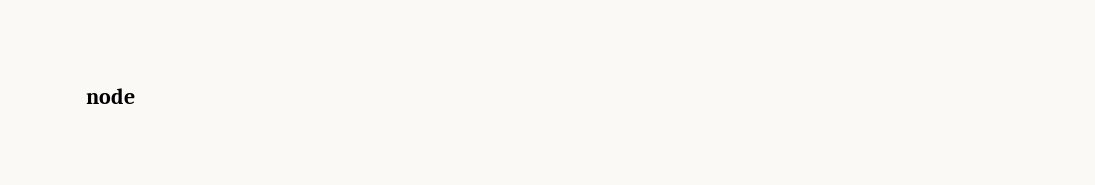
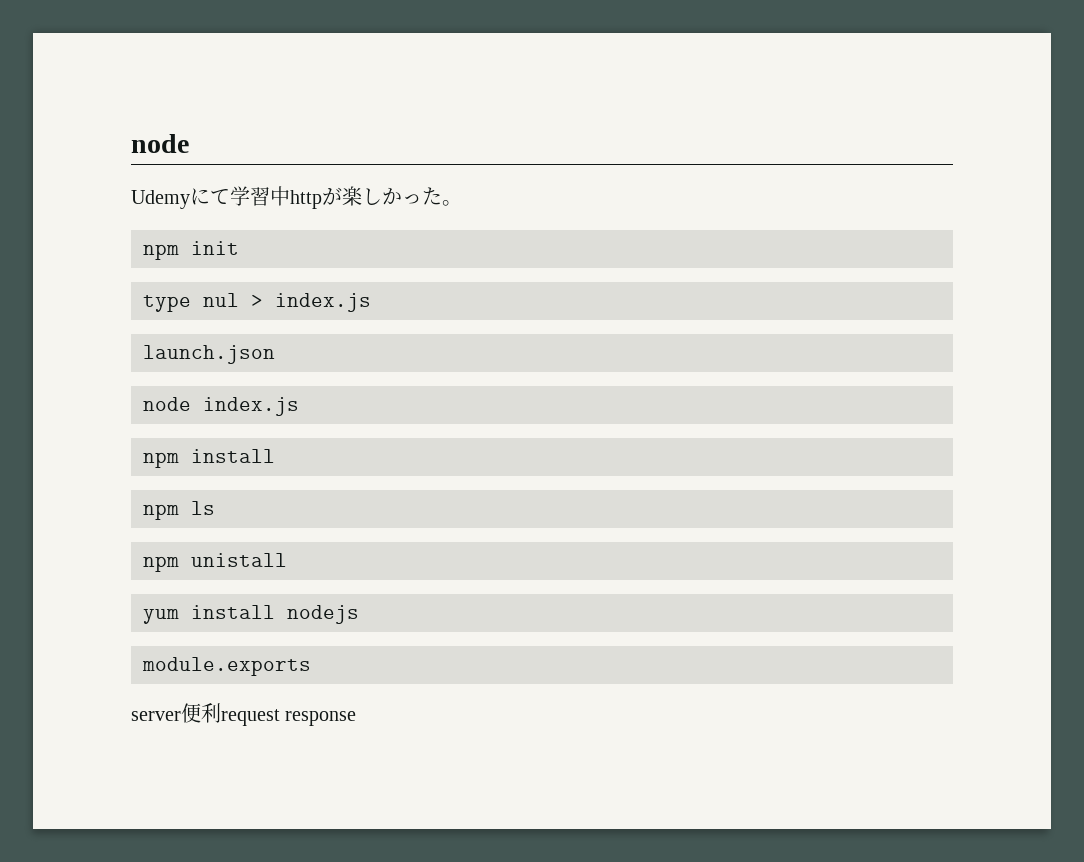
[86,88,135,104] node -> [131,134,189,153] [131,186,462,209] [143,241,239,260] [143,293,371,312] [143,345,275,364] [143,397,299,416] [143,449,275,468] [143,501,215,520] [143,553,287,572] [143,605,359,624] [142,657,311,676] [131,703,357,726] node // Udemyにて学習中httpが楽しかった。 // npm init // type nul > index.js // launch.json // node index.js // npm install // npm ls // npm unistall // yum install nodejs // module.exports // server便利request response

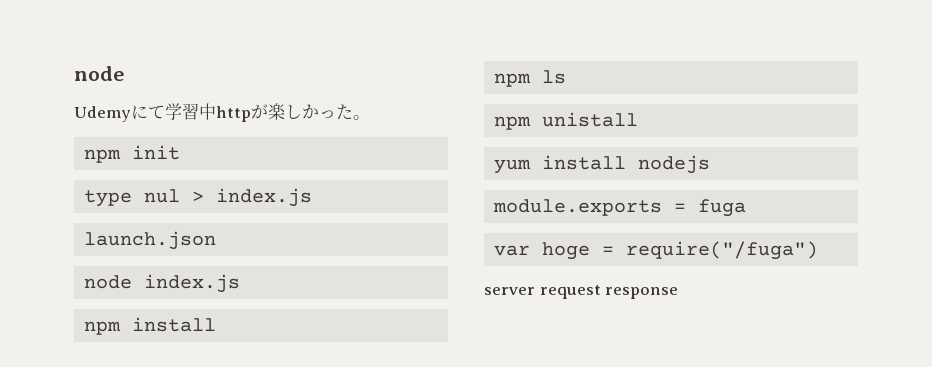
(311, 666) none -> [674,199,747,217] [494,241,819,260] = fuga // var hoge = require("/fuga")
[181,703,221,723] 便利 -> (535, 291) none

